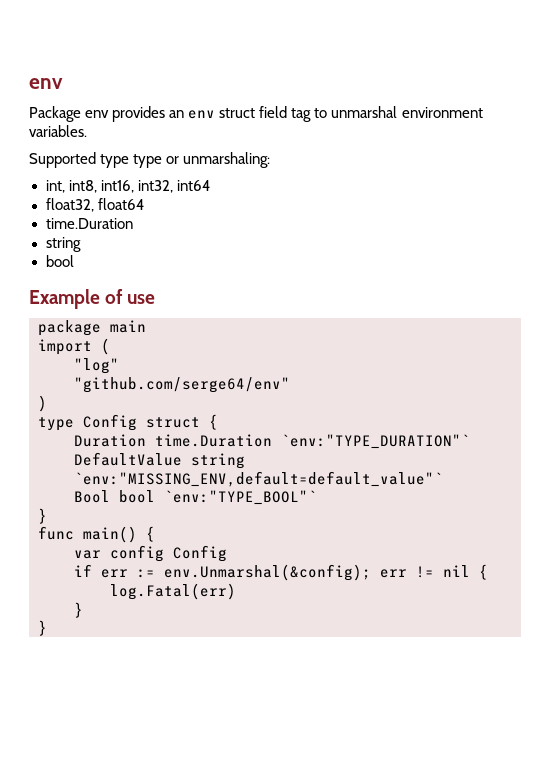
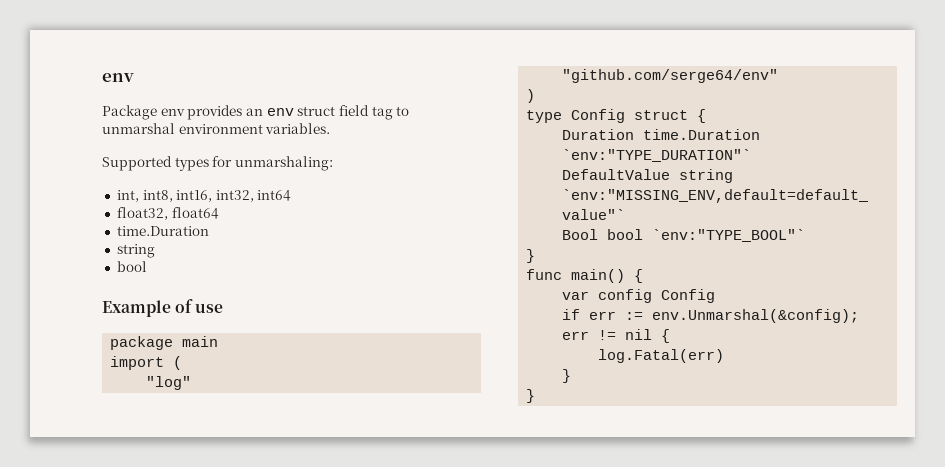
[100,154,180,168] type type or -> [174,156,233,171] types for

